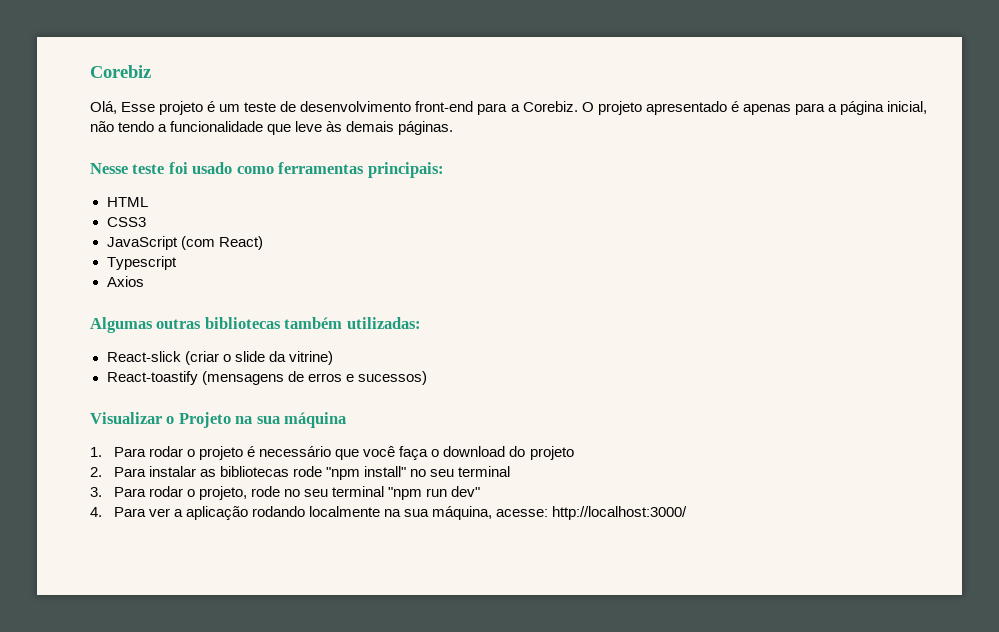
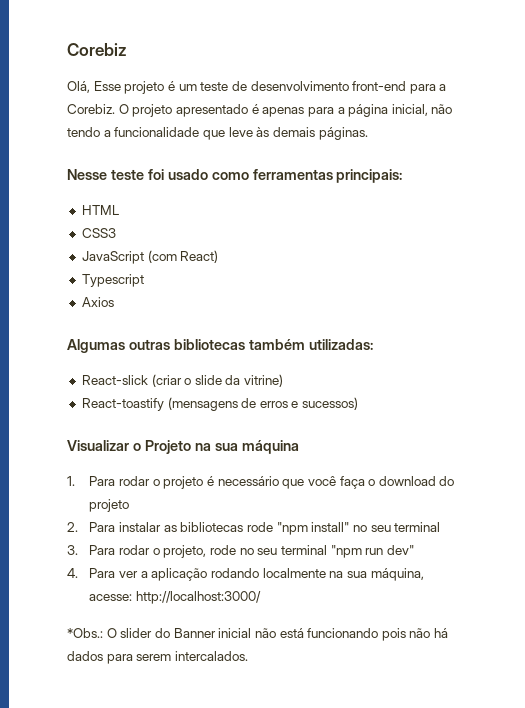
(688, 513) none -> [67,628,449,641] [67,651,248,664] // *Obs.: O slider do Banner inicial não está funcionando pois não há dados para serem intercalados.

